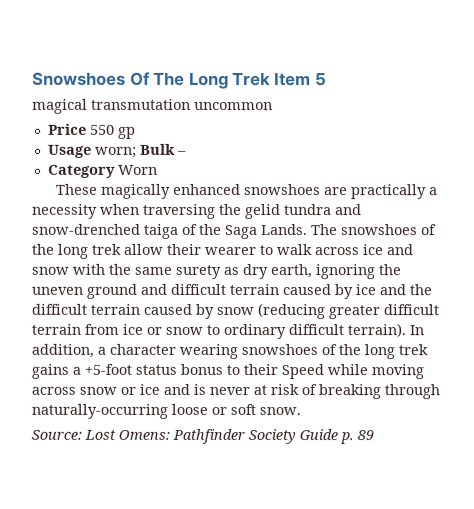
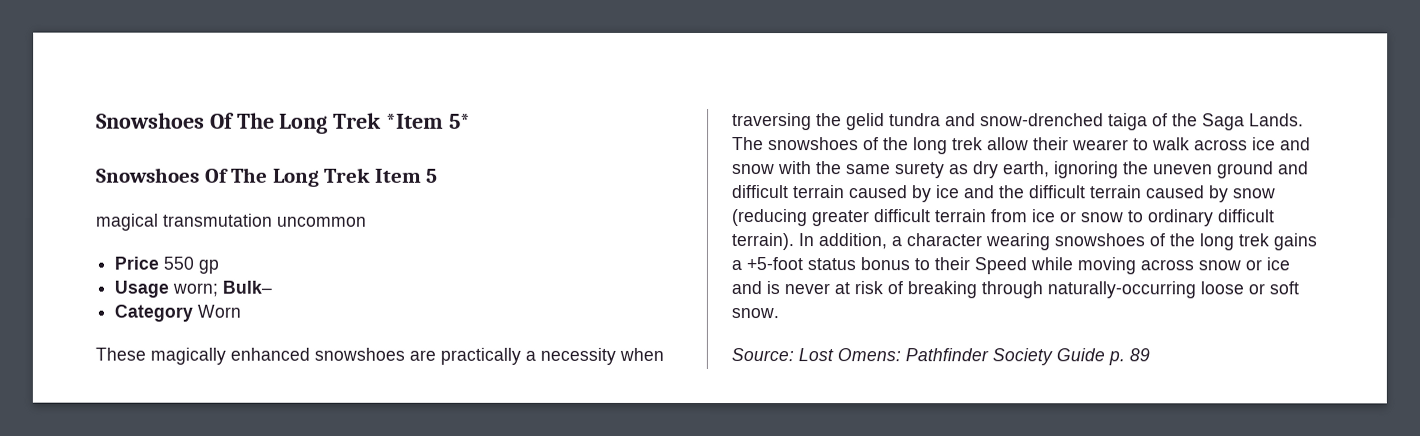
[32,71,272,89] Snowshoes Of The Long Trek -> [96,112,471,134] [96,167,372,187] Snowshoes Of The Long Trek *Item 5* // Snowshoes Of The Long Trek
[139,143,187,155] Bulk – -> [222,280,273,294] Bulk–

